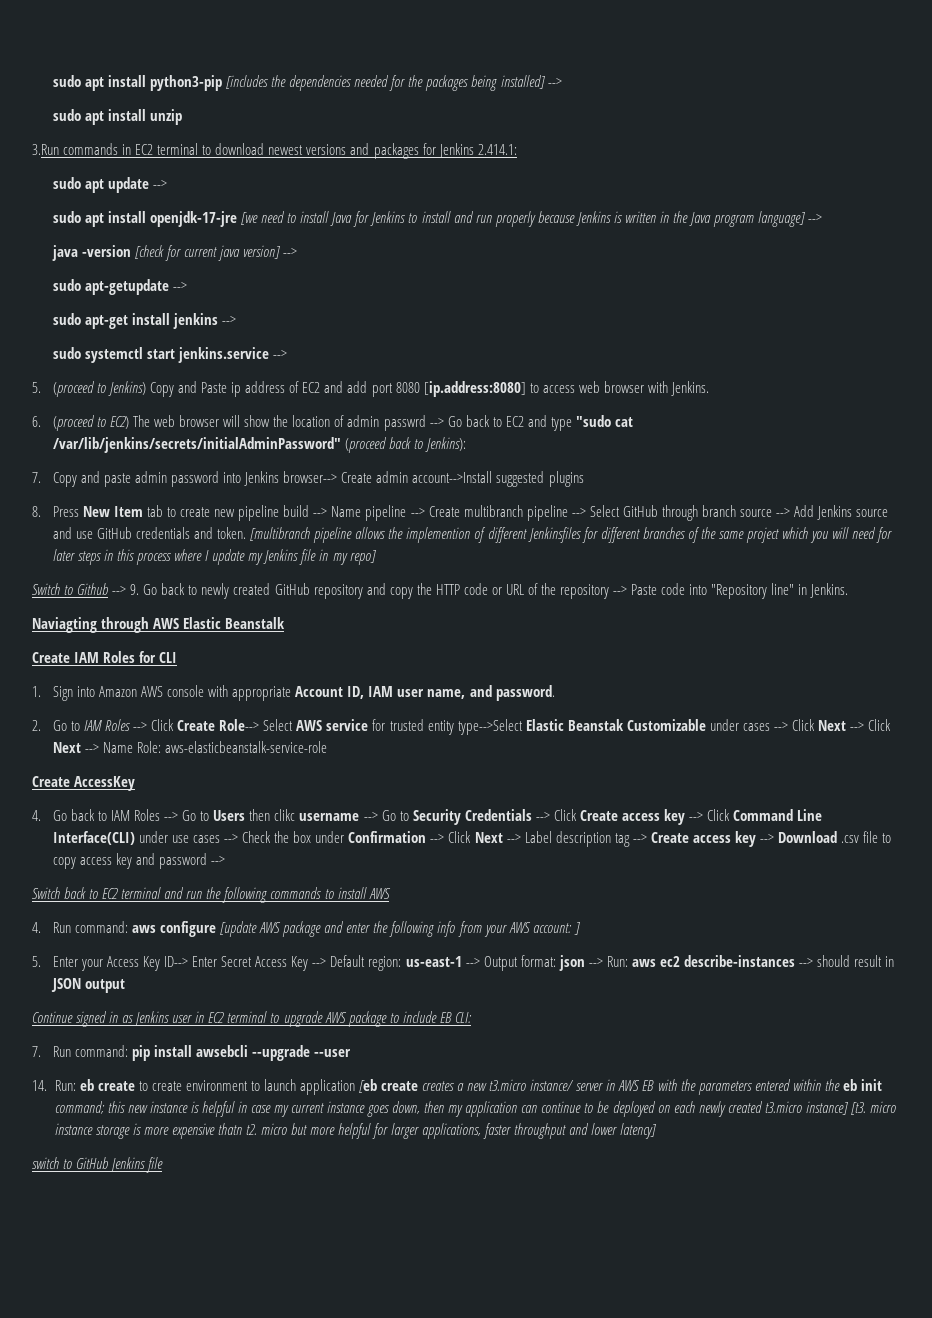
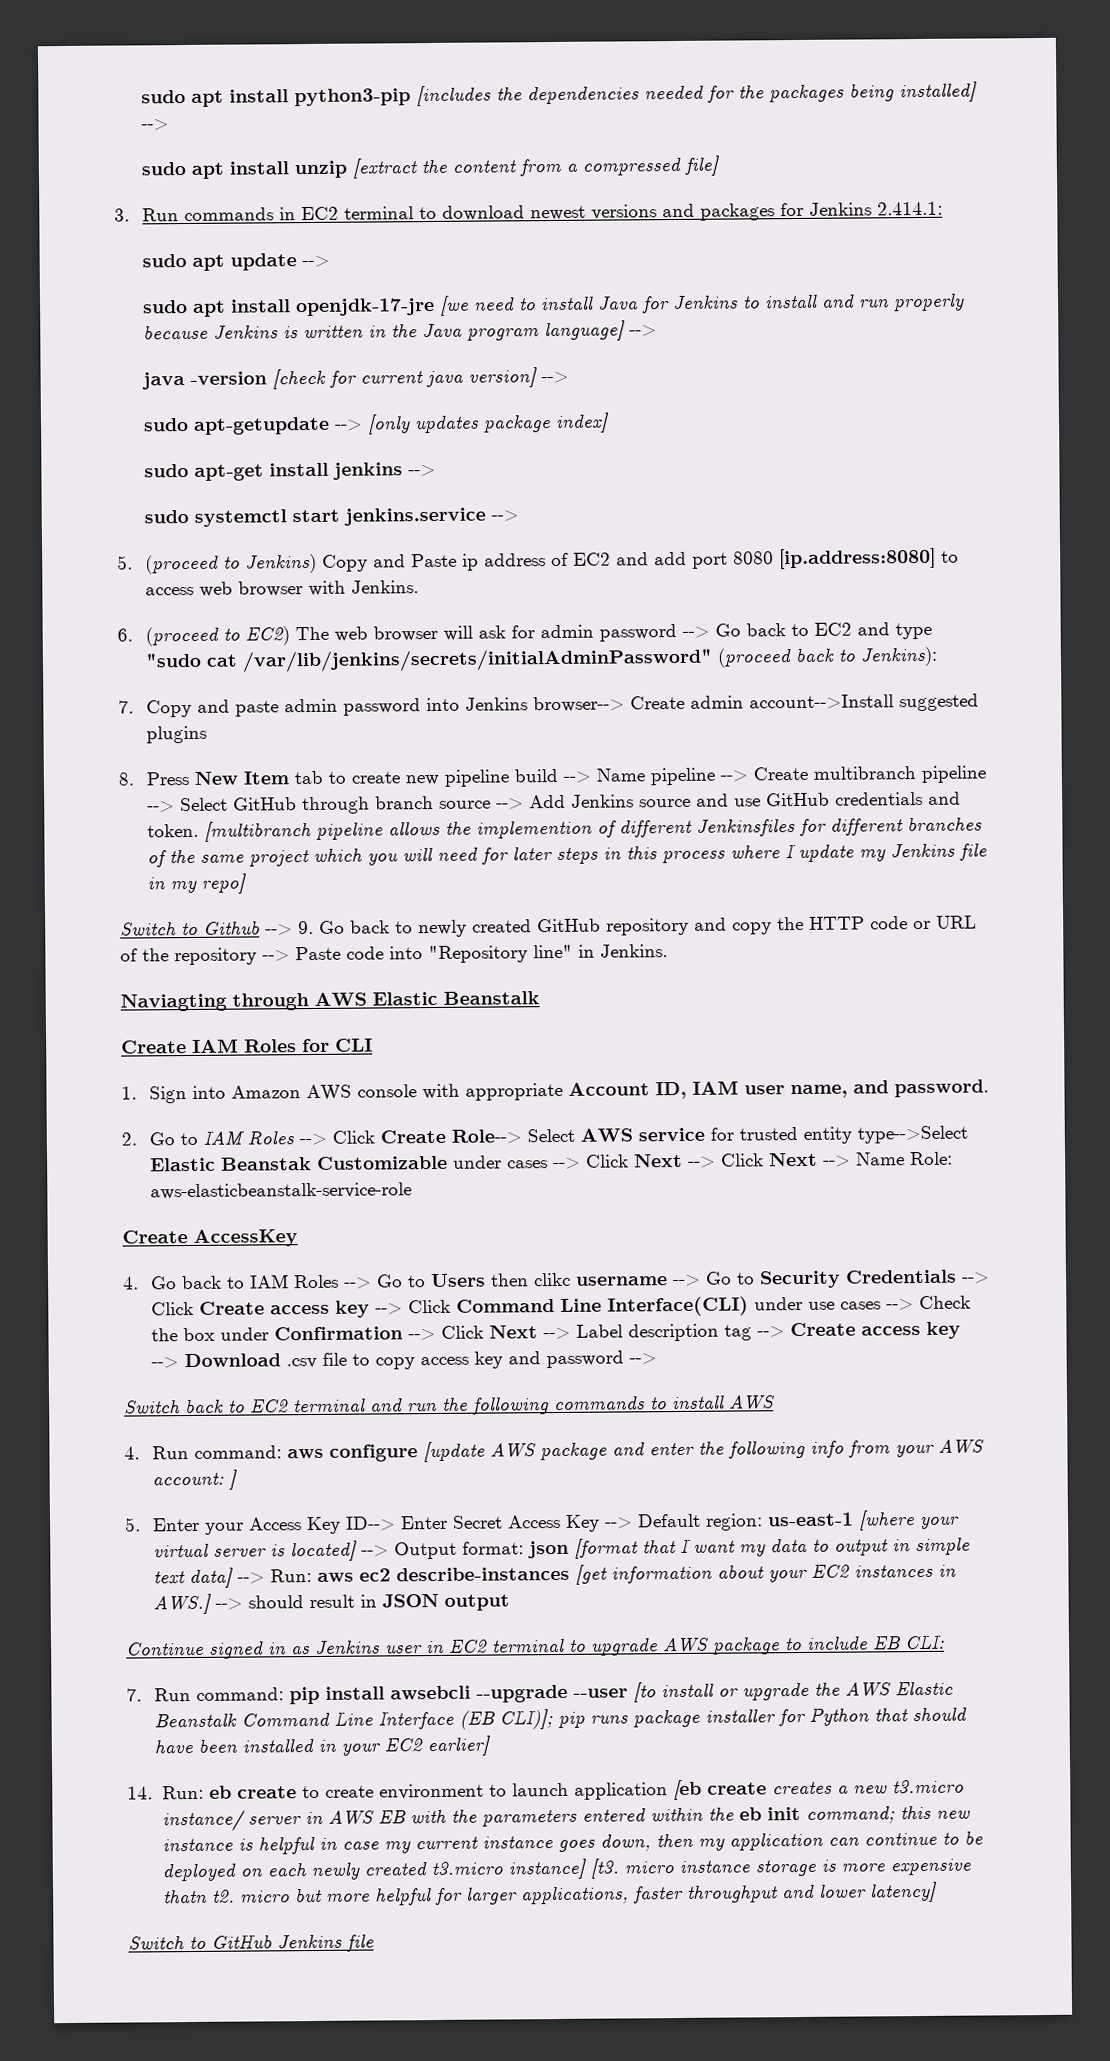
[32,144,59,155] // 3.Run -> [351,155,720,179] [114,208,179,222] [extract the content from a compressed file] // 3. Run
(188, 286) none -> [366,412,610,435] [only updates package index]
[244,415,426,431] show the location of admin passwrd -> [477,623,677,642] ask for admin password
[465,955,585,971] --> Output format: json -> [857,1510,960,1531] [152,1537,970,1562] [152,1567,234,1589] [where your virtual server is located] --> Output format: json [format that I want my data to output in simple text data]
(795, 961) none -> [574,1563,957,1585] [152,1593,212,1615] [get information about your EC2 instances in AWS.]
(352, 1053) none -> [632,1680,953,1703] [153,1707,967,1730] [153,1735,491,1757] [to install or upgrade the AWS Elastic Beanstalk Command Line Interface (EB CLI)]; pip runs package installer for Python that should have been installed in your EC2 earlier]
[32,1157,59,1169] switch -> [128,1936,185,1950] Switch

